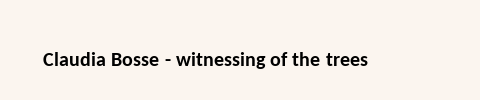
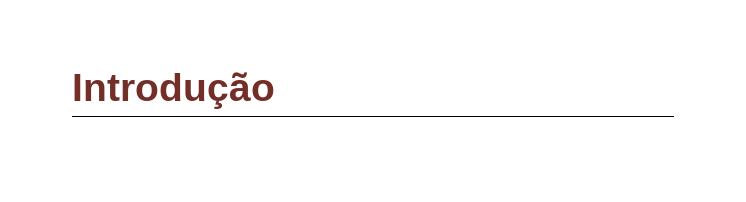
[43,52,368,69] Claudia Bosse - witnessing of the trees -> [72,72,275,109] Introdução

